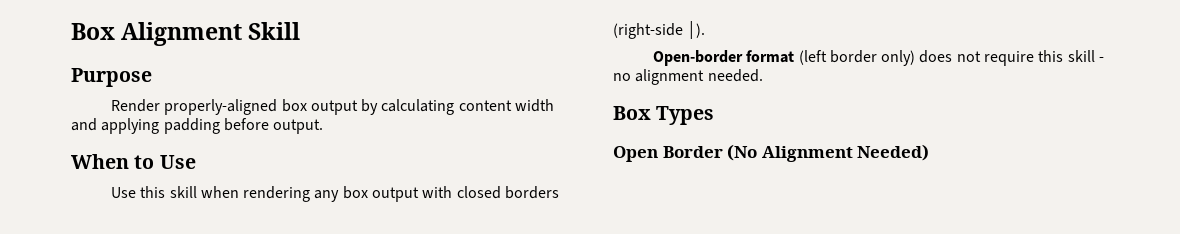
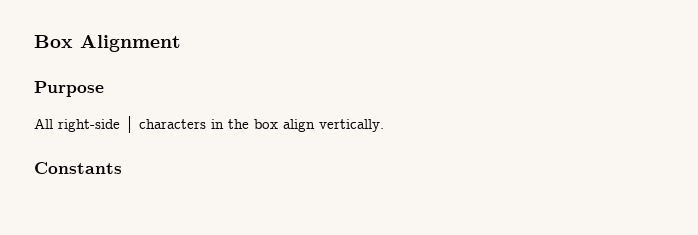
[248,22,301,40] Skill -> (181, 43) none
[110,99,555,115] [71,118,324,134] [71,154,196,169] [110,186,560,202] [613,21,706,39] [652,50,1105,66] [613,69,763,85] [613,106,715,125] [613,144,930,162] Render properly-aligned box output by calculating content width and applying padding before output. // When to Use // Use this skill when rendering any box output with closed borders (right-side │). // Open-border format (left border only) does not require this skill - no alignment needed. // Box Types // Open Border (No Alignment Needed) -> [34,116,384,133] [34,162,122,174] All right-side │ characters in the box align vertically. // Constants

